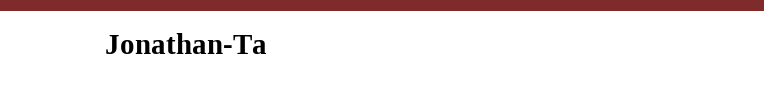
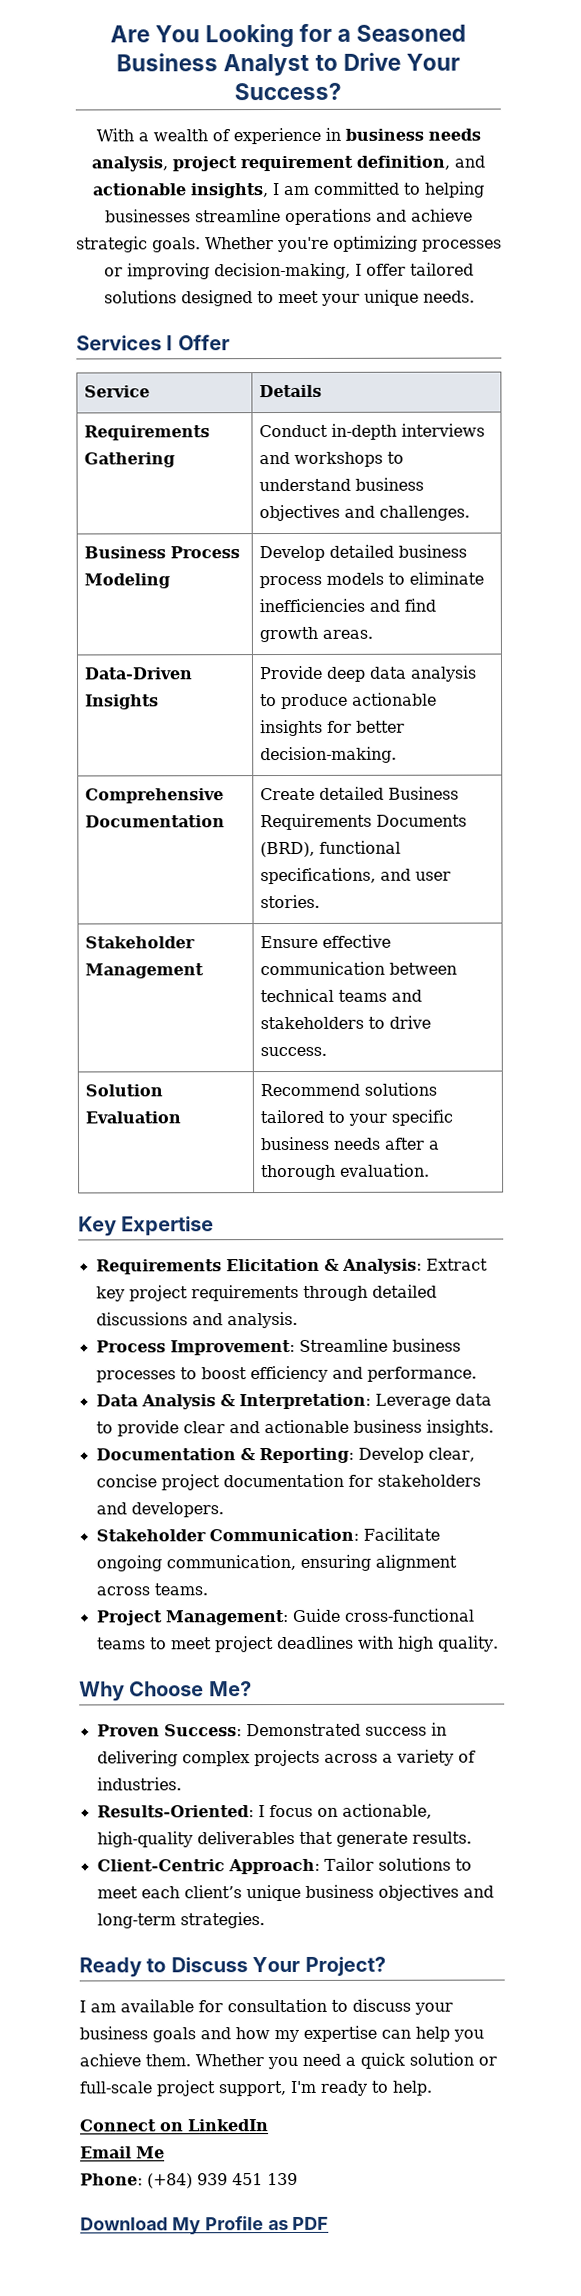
[105,33,267,54] Jonathan-Ta -> [109,23,467,48] [116,52,460,77] [234,82,342,101] [95,127,481,145] [91,155,485,172] [92,181,485,199] [105,208,473,226] [76,235,502,253] [104,262,474,280] [103,289,475,307] [76,334,230,351] [84,385,151,398] [259,384,323,398] [84,425,211,441] [84,452,176,468] [259,423,486,440] [259,451,405,467] [259,477,425,492] [259,504,471,522] [84,546,241,559] [84,573,171,589] [259,544,468,562] [259,571,485,589] [259,598,437,613] [259,626,374,643] [84,667,194,680] [85,694,160,710] [259,665,478,682] [260,692,438,710] [260,719,406,737] [260,746,398,764] [85,788,225,804] [85,815,226,828] [260,786,460,801] [260,813,468,831] [260,840,402,858] [260,867,452,885] [260,894,321,909] [85,936,196,949] [85,963,205,979] [260,934,392,949] [260,961,458,976] [260,988,423,1003] [260,1015,432,1030] [260,1046,328,1057] [85,1084,164,1097] [85,1111,182,1124] [260,1082,438,1097] [260,1109,454,1126] [260,1136,441,1151] [261,1163,431,1181] [78,1216,215,1237] [95,1258,488,1275] [95,1284,437,1302] [95,1311,298,1329] [95,1338,461,1356] [95,1365,477,1383] [95,1393,492,1410] [95,1419,494,1437] [95,1447,475,1464] [95,1473,481,1491] [95,1502,224,1518] [95,1527,440,1542] [95,1554,457,1572] [95,1583,208,1596] [95,1608,474,1626] [96,1635,499,1653] [79,1681,252,1702] [96,1722,447,1737] [96,1749,476,1767] [96,1777,182,1791] [96,1803,432,1819] [96,1830,472,1848] [96,1857,472,1875] [96,1884,494,1902] [96,1912,265,1929] [79,1956,386,1978] [79,1998,453,2015] [79,2025,484,2043] [79,2052,497,2070] [79,2080,432,2097] [80,2119,269,2132] [80,2146,165,2159] [80,2172,298,2189] [80,2216,330,2235] Are You Looking for a Seasoned Business Analyst to Drive Your Success? // With a wealth of experience in business needs analysis, project requirement definition, and actionable insights, I am committed to helping businesses streamline operations and achieve strategic goals. Whether you're optimizing processes or improving decision-making, I offer tailored solutions designed to meet your unique needs. // Services I Offer // Service | Details // Requirements Gathering | Conduct in-depth interviews and workshops to understand business objectives and challenges. // Business Process Modeling | Develop detailed business process models to eliminate inefficiencies and find growth areas. // Data-Driven Insights | Provide deep data analysis to produce actionable insights for better decision-making. // Comprehensive Documentation | Create detailed Business Requirements Documents (BRD), functional specifications, and user stories. // Stakeholder Management | Ensure effective communication between technical teams and stakeholders to drive success. // Solution Evaluation | Recommend solutions tailored to your specific business needs after a thorough evaluation. // Key Expertise // Requirements Elicitation & Analysis: Extract key project requirements through detailed discussions and analysis. // Process Improvement: Streamline business processes to boost efficiency and performance. // Data Analysis & Interpretation: Leverage data to provide clear and actionable business insights. // Documentation & Reporting: Develop clear, concise project documentation for stakeholders and developers. // Stakeholder Communication: Facilitate ongoing communication, ensuring alignment across teams. // Project Management: Guide cross-functional teams to meet project deadlines with high quality. // Why Choose Me? // Proven Success: Demonstrated success in delivering complex projects across a variety of industries. // Results-Oriented: I focus on actionable, high-quality deliverables that generate results. // Client-Centric Approach: Tailor solutions to meet each client’s unique business objectives and long-term strategies. // Ready to Discuss Your Project? // I am available for consultation to discuss your business goals and how my expertise can help you achieve them. Whether you need a quick solution or full-scale project support, I'm ready to help. // Connect on LinkedIn // Email Me // Phone: (+84) 939 451 139 // Download My Profile as PDF

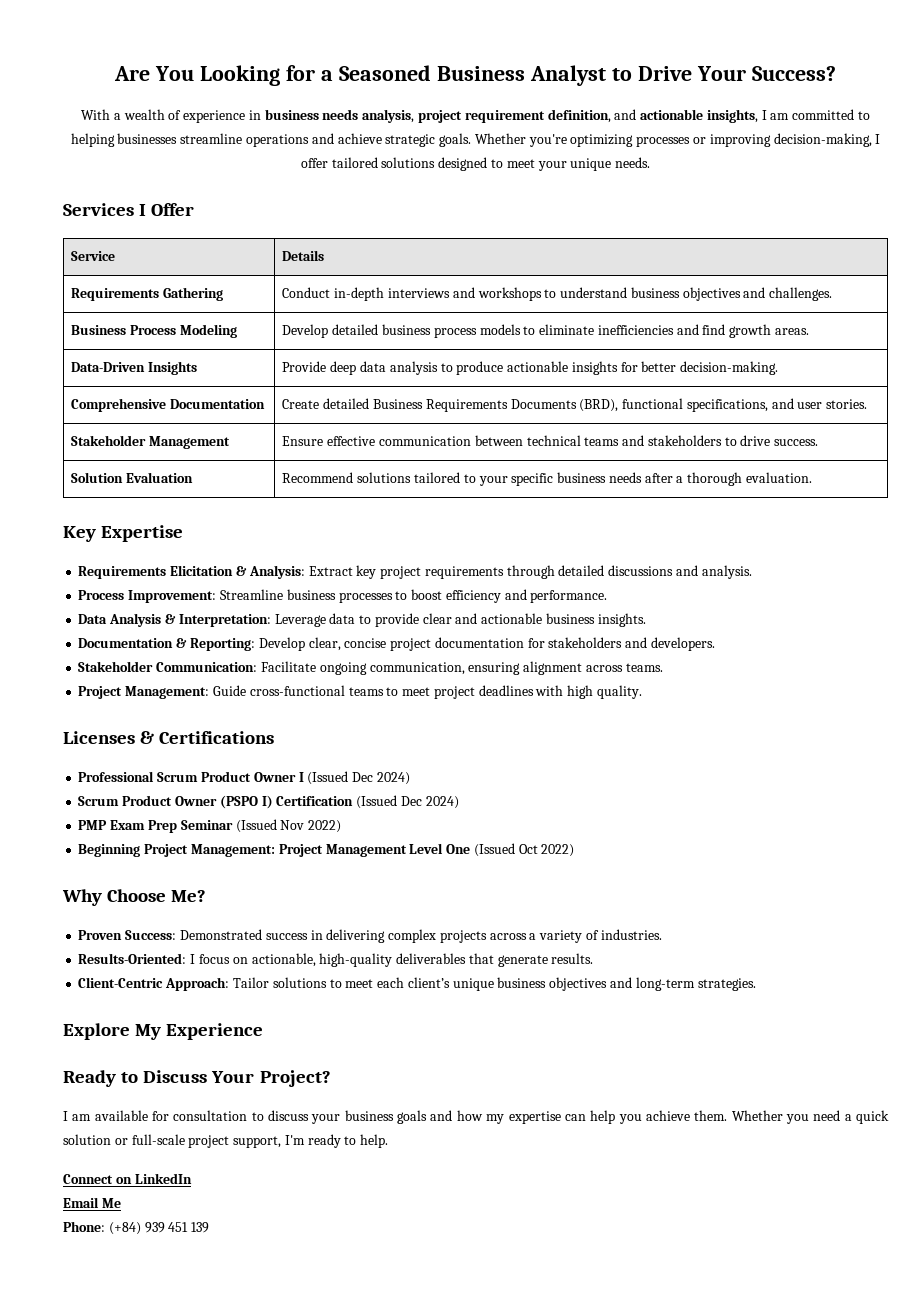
(499, 1643) none -> [63,731,275,744] [78,771,410,785] [78,795,459,809] [78,819,342,833] [78,843,575,857] // Licenses & Certifications // Professional Scrum Product Owner I (Issued Dec 2024) // Scrum Product Owner (PSPO I) Certification (Issued Dec 2024) // PMP Exam Prep Seminar (Issued Nov 2022) // Beginning Project Management: Project Management Level One (Issued Oct 2022)
(265, 1920) none -> [63,1023,264,1040] // Explore My Experience
[80,2216,330,2235] // Download My Profile as PDF -> (210, 1227) none

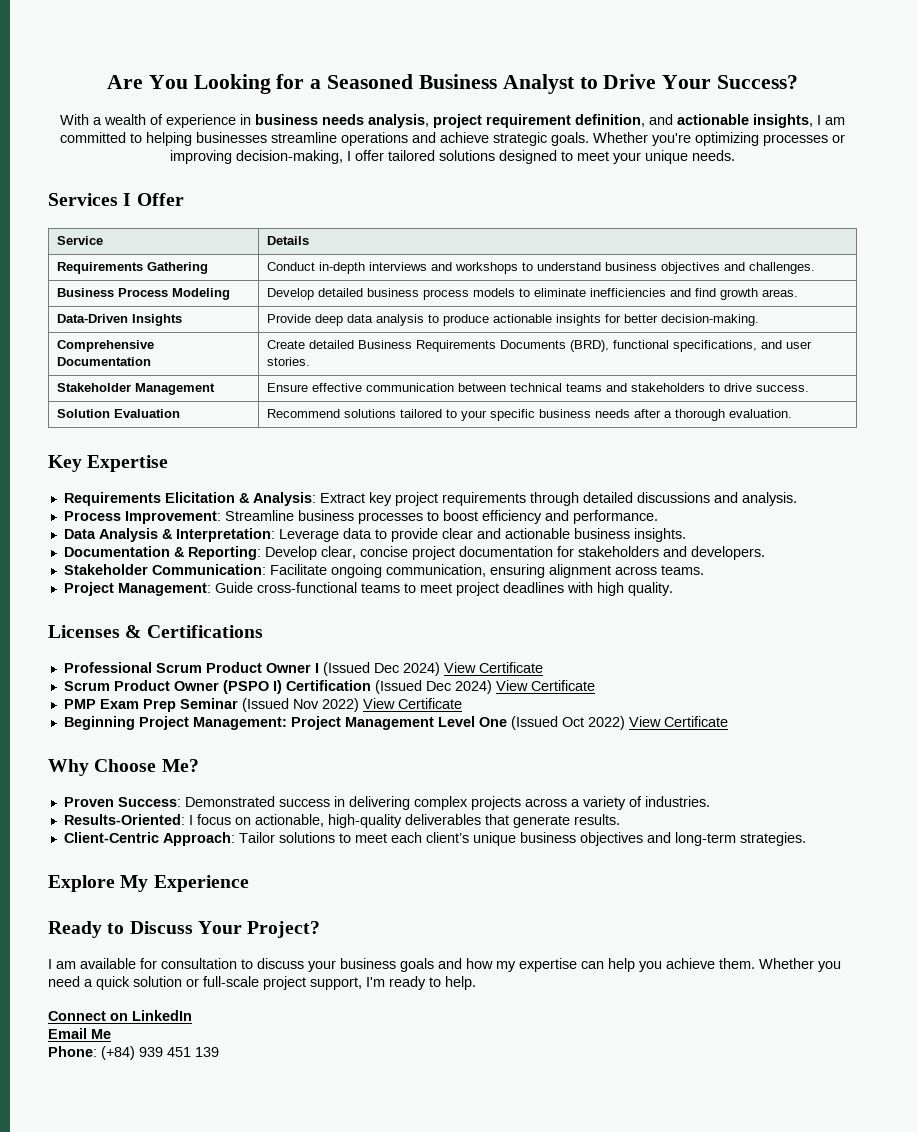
(410, 778) none -> [443,662,543,673] View Certificate
(459, 802) none -> [495,680,595,691] View Certificate
(342, 826) none -> [362,698,462,709] View Certificate
(575, 850) none -> [628,716,728,727] View Certificate

